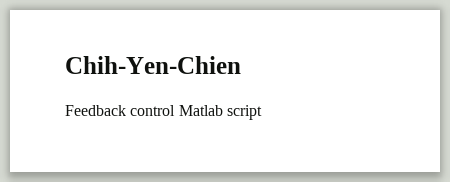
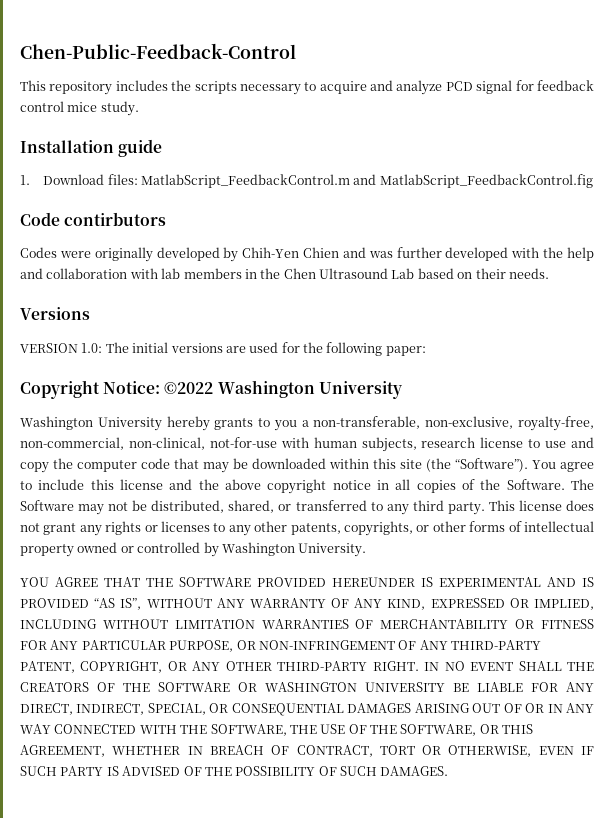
[65,56,241,74] [65,105,262,120] Chih-Yen-Chien // Feedback control Matlab script -> [20,43,296,59] [20,80,594,95] [20,101,139,116] [20,139,163,157] [20,174,593,188] [20,212,167,226] [20,247,594,262] [20,268,549,279] [20,307,90,320] [20,342,426,356] [20,380,402,399] [20,416,594,431] [20,437,594,452] [20,458,594,473] [20,479,594,494] [20,500,594,515] [20,521,594,536] [20,542,367,557] [20,577,594,587] [20,598,594,610] [20,619,594,629] [20,640,541,652] [20,661,594,673] [20,682,594,692] [20,703,594,716] [20,724,534,736] [20,745,594,757] [20,766,449,776] Chen-Public-Feedback-Control // This repository includes the scripts necessary to acquire and analyze PCD signal for feedback control mice study. // Installation guide // 1. Download files: MatlabScript_FeedbackControl.m and MatlabScript_FeedbackControl.fig // Code contirbutors // Codes were originally developed by Chih-Yen Chien and was further developed with the help and collaboration with lab members in the Chen Ultrasound Lab based on their needs. // Versions // VERSION 1.0: The initial versions are used for the following paper: // Copyright Notice: ©2022 Washington University // Washington University hereby grants to you a non-transferable, non-exclusive, royalty-free, non-commercial, non-clinical, not-for-use with human subjects, research license to use and copy the computer code that may be downloaded within this site (the “Software”). You agree to include this license and the above copyright notice in all copies of the Software. The Software may not be distributed, shared, or transferred to any third party. This license does not grant any rights or licenses to any other patents, copyrights, or other forms of intellectual property owned or controlled by Washington University. // YOU AGREE THAT THE SOFTWARE PROVIDED HEREUNDER IS EXPERIMENTAL AND IS PROVIDED “AS IS”, WITHOUT ANY WARRANTY OF ANY KIND, EXPRESSED OR IMPLIED, INCLUDING WITHOUT LIMITATION WARRANTIES OF MERCHANTABILITY OR FITNESS FOR ANY PARTICULAR PURPOSE, OR NON-INFRINGEMENT OF ANY THIRD-PARTY PATENT, COPYRIGHT, OR ANY OTHER THIRD-PARTY RIGHT. IN NO EVENT SHALL THE CREATORS OF THE SOFTWARE OR WASHINGTON UNIVERSITY BE LIABLE FOR ANY DIRECT, INDIRECT, SPECIAL, OR CONSEQUENTIAL DAMAGES ARISING OUT OF OR IN ANY WAY CONNECTED WITH THE SOFTWARE, THE USE OF THE SOFTWARE, OR THIS AGREEMENT, WHETHER IN BREACH OF CONTRACT, TORT OR OTHERWISE, EVEN IF SUCH PARTY IS ADVISED OF THE POSSIBILITY OF SUCH DAMAGES.

